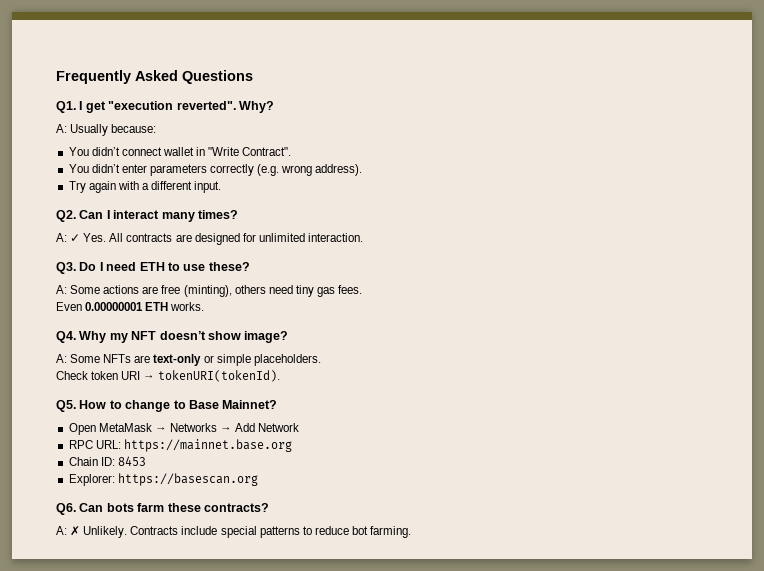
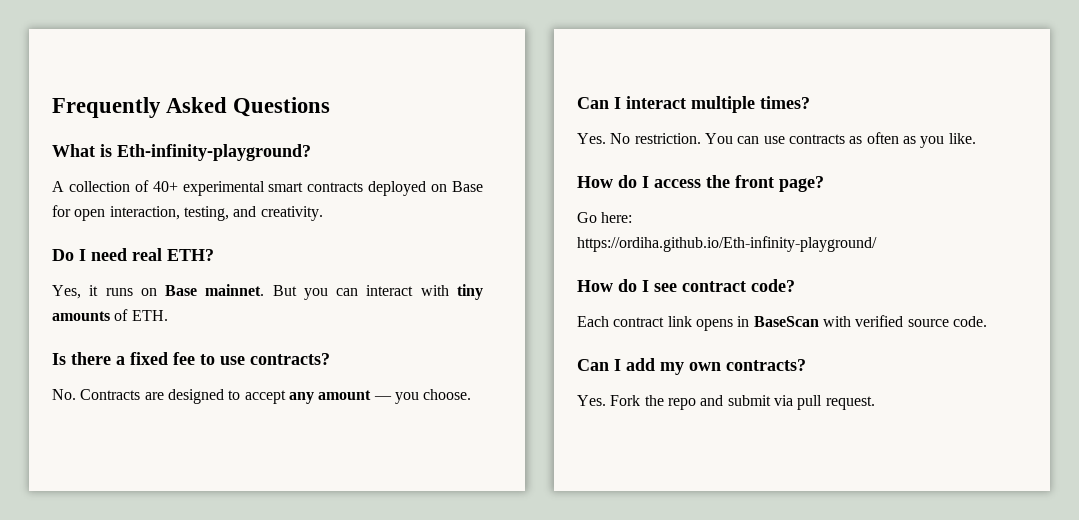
[56,101,274,113] [56,124,157,136] [68,147,292,156] [68,164,363,176] [68,181,222,193] [56,210,76,222] Q1. I get "execution reverted". Why? // A: Usually because: // You didn’t connect wallet in "Write Contract". // You didn’t enter parameters correctly (e.g. wrong address). // Try again with a different input. // Q2. -> [52,144,311,161] [52,180,484,196] [52,205,323,221] [52,248,214,261] [52,284,483,300] [52,309,168,321] [52,352,330,365] [52,389,472,404] What is Eth-infinity-playground? // A collection of 40+ experimental smart contracts deployed on Base for open interaction, testing, and creativity. // Do I need real ETH? // Yes, it runs on Base mainnet. But you can interact with tiny amounts of ETH. // Is there a fixed fee to use contracts? // No. Contracts are designed to accept any amount — you choose. //
[161,212,195,222] many -> [691,96,755,113] multiple
[56,233,363,245] [56,262,250,274] [56,285,363,297] [56,302,205,311] [56,331,289,343] [56,354,321,366] [56,370,281,382] [56,400,278,412] [68,423,300,435] [68,439,292,452] [68,456,146,466] [68,473,258,486] [56,503,269,515] [56,526,412,538] A: ✓ Yes. All contracts are designed for unlimited interaction. // Q3. Do I need ETH to use these? // A: Some actions are free (minting), others need tiny gas fees. // Even 0.00000001 ETH works. // Q4. Why my NFT doesn’t show image? // A: Some NFTs are text-only or simple placeholders. // Check token URI → tokenURI(tokenId). // Q5. How to change to Base Mainnet? // Open MetaMask → Networks → Add Network // RPC URL: https://mainnet.base.org // Chain ID: 8453 // Explorer: https://basescan.org // Q6. Can bots farm these contracts? // A: ✗ Unlikely. Contracts include special patterns to reduce bot farming. -> [577,132,976,148] [577,175,824,192] [577,212,633,223] [577,236,877,252] [577,279,795,292] [577,315,987,331] [577,358,806,375] [577,395,875,410] Yes. No restriction. You can use contracts as often as you like. // How do I access the front page? // Go here: // https://ordiha.github.io/Eth-infinity-playground/ // How do I see contract code? // Each contract link opens in BaseScan with verified source code. // Can I add my own contracts? // Yes. Fork the repo and submit via pull request.

